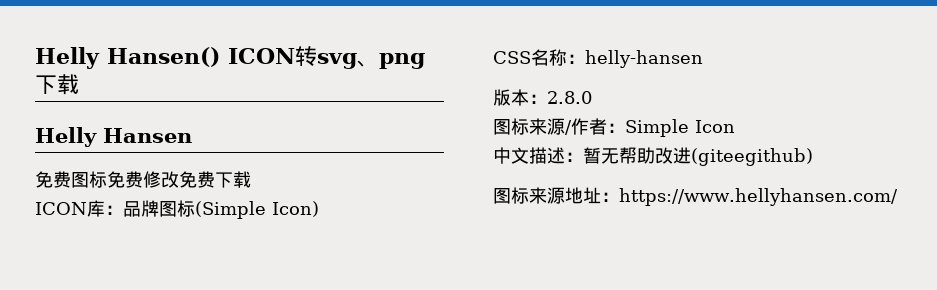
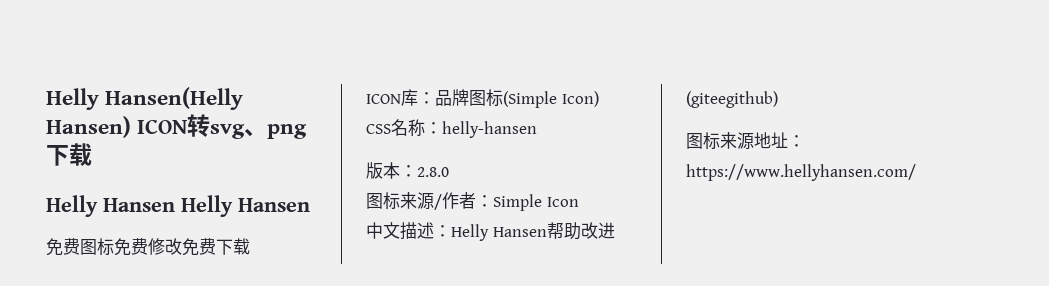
[35,47,220,69] Helly Hansen() -> [46,87,244,110] [46,116,131,138] Helly Hansen(Helly Hansen)
(192, 135) none -> [181,195,310,217] Helly Hansen
[583,147,619,164] 暂无 -> [451,224,547,241] Helly Hansen

